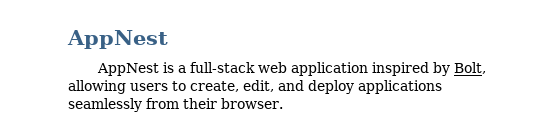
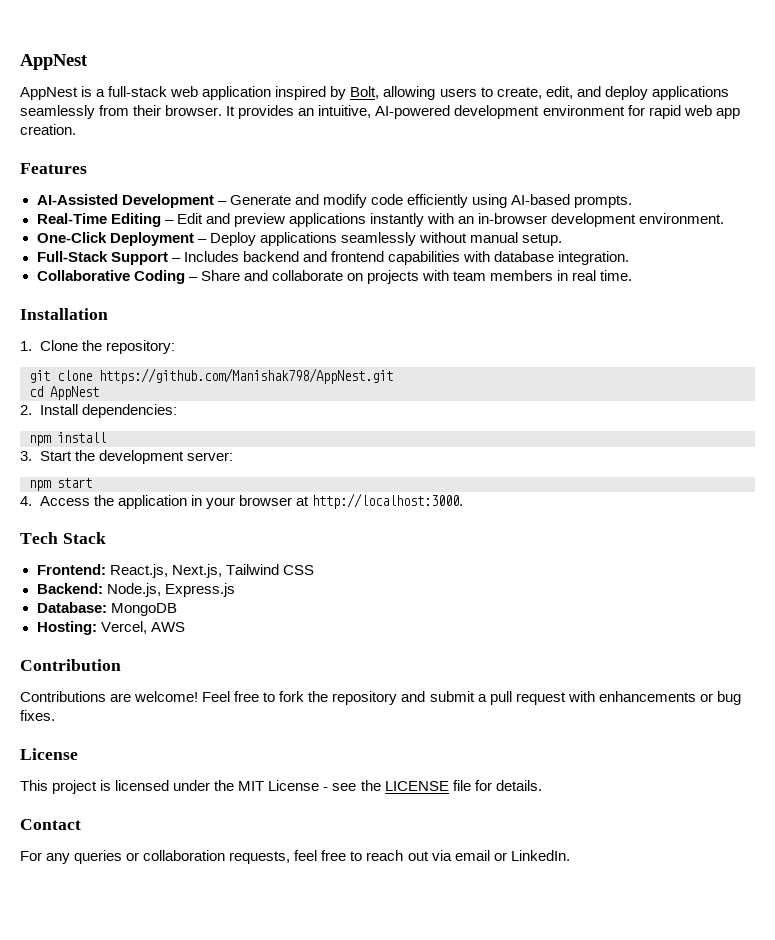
(283, 103) none -> [226,105,740,119] [20,124,76,135] [20,163,87,174] [36,194,632,208] [36,213,725,227] [36,232,562,246] [36,251,629,265] [36,270,633,284] [20,308,108,320] [20,340,175,354] [29,368,393,384] [29,386,99,400] [20,404,177,418] [29,432,106,446] [20,450,233,464] [29,478,92,491] [20,493,463,509] [20,532,106,544] [36,564,314,578] [36,583,235,597] [36,602,177,616] [36,621,185,635] [20,659,121,671] [20,691,741,705] [20,710,55,721] [20,748,78,760] [20,780,542,794] [20,819,81,830] [20,850,570,864] It provides an intuitive, AI-powered development environment for rapid web app creation. // Features // AI-Assisted Development – Generate and modify code efficiently using AI-based prompts. // Real-Time Editing – Edit and preview applications instantly with an in-browser development environment. // One-Click Deployment – Deploy applications seamlessly without manual setup. // Full-Stack Support – Includes backend and frontend capabilities with database integration. // Collaborative Coding – Share and collaborate on projects with team members in real time. // Installation // 1. Clone the repository: // git clone https://github.com/Manishak798/AppNest.git // cd AppNest // 2. Install dependencies: // npm install // 3. Start the development server: // npm start // 4. Access the application in your browser at http://localhost:3000. // Tech Stack // Frontend: React.js, Next.js, Tailwind CSS // Backend: Node.js, Express.js // Database: MongoDB // Hosting: Vercel, AWS // Contribution // Contributions are welcome! Feel free to fork the repository and submit a pull request with enhancements or bug fixes. // License // This project is licensed under the MIT License - see the LICENSE file for details. // Contact // For any queries or collaboration requests, feel free to reach out via email or LinkedIn.

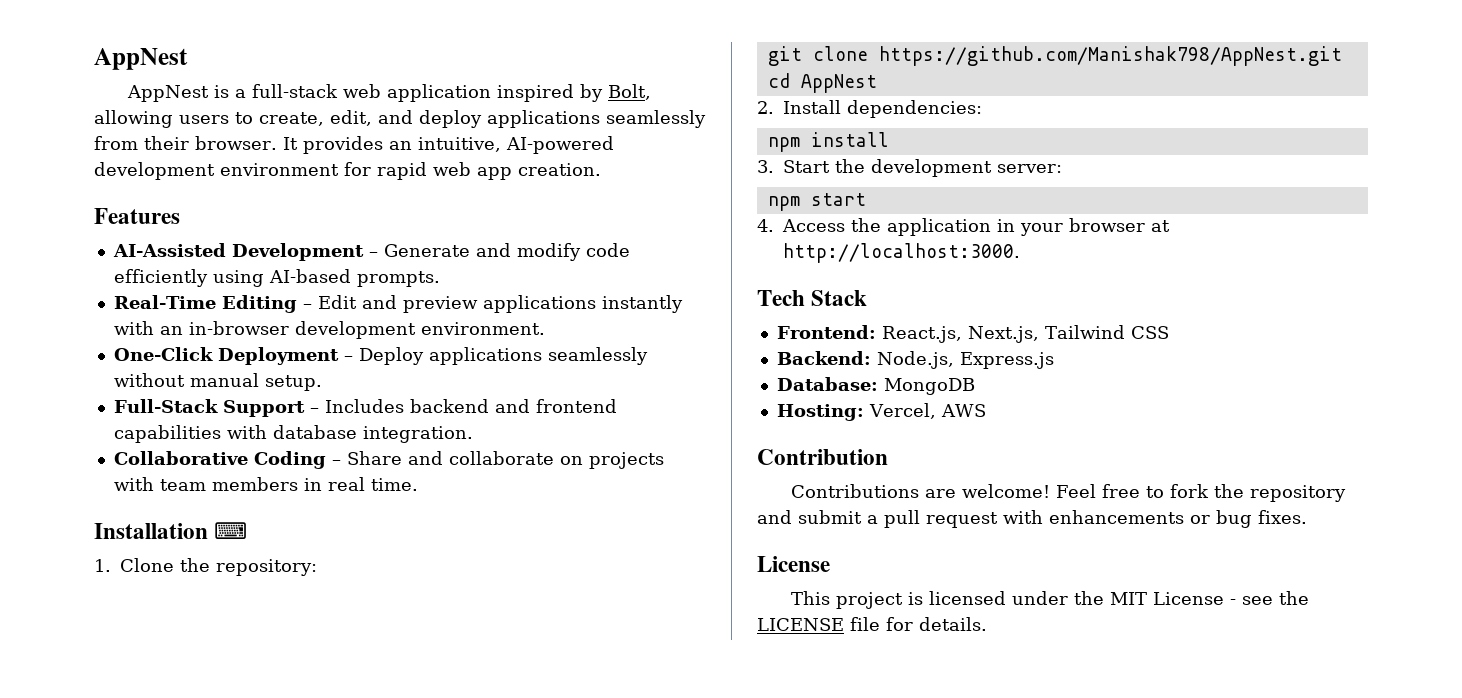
(108, 314) none -> [214,522,248,539] ⌨
[20,819,81,830] [20,850,570,864] // Contact // For any queries or collaboration requests, feel free to reach out via email or LinkedIn. -> (987, 624) none

